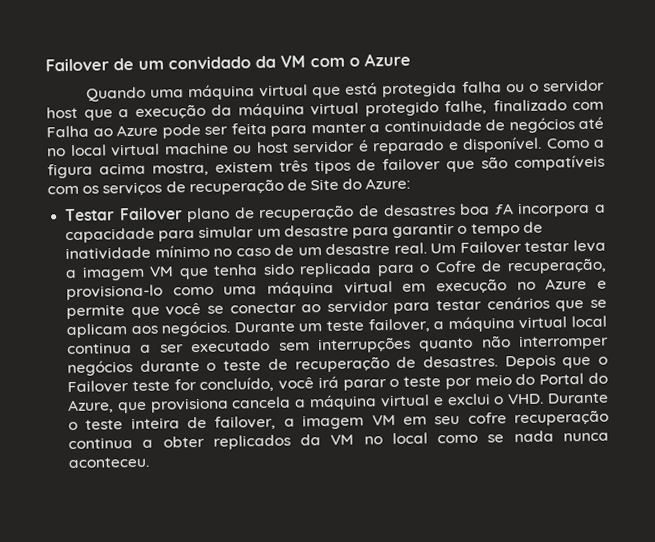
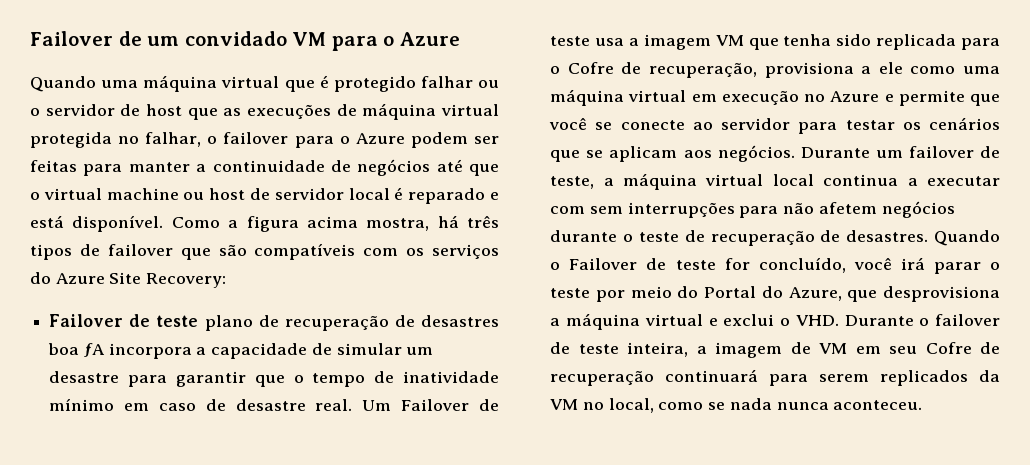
[255,55,345,69] da VM com -> [292,32,378,51] VM para
[345,81,502,98] está protegida falha -> [319,75,473,92] é protegido falhar
(605, 86) none -> [120,104,141,116] de
[118,99,604,119] [46,122,267,139] a execução da máquina virtual protegido falhe, finalizado com Falha ao Azure pode ser feita -> [223,103,500,120] [30,132,499,148] [30,160,77,172] as execuções de máquina virtual protegida no falhar, o failover para o Azure podem ser feitas
[47,144,107,157] no local -> [469,164,499,176] [30,192,40,200] que o
[292,140,355,154] servidor -> [250,188,390,200] de servidor local
(459, 146) none -> [30,215,64,228] está
[214,160,273,173] existem -> [437,215,459,228] há
[165,177,412,196] [65,207,183,222] de recuperação de Site do Azure: // Testar Failover -> [30,272,227,288] [49,314,199,327] do Azure Site Recovery: // Failover de teste
[158,230,196,242] para -> [311,343,332,355] de
(456, 230) none -> [254,375,285,387] que
[213,248,233,257] no -> [124,403,150,411] em
[297,247,322,256] um -> (226, 405) none
[524,239,606,253] testar leva -> [479,399,499,411] [550,36,625,46] de teste usa
[66,284,164,301] provisiona-lo -> [764,62,903,78] provisiona a ele
[229,302,297,314] conectar -> [620,120,685,130] conecte
(483, 305) none -> [902,122,921,130] os
[326,318,430,333] teste failover, -> [908,146,1000,158] [550,176,595,189] failover de teste,
[159,334,609,354] ser executado sem interrupções quanto não interromper -> [927,176,1000,186] [550,202,877,218] executar com sem interrupções para não afetem
[504,354,592,370] Depois que -> [934,230,1000,246] Quando
(130, 387) none -> [646,258,667,270] de
[149,396,292,413] provisiona cancela -> [883,286,1000,302] desprovisiona
[85,414,365,430] teste inteira de failover, a imagem -> [935,314,1000,326] [550,342,811,358] failover de teste inteira, a imagem de
[467,409,610,427] [68,435,205,450] cofre recuperação continua a obter -> [925,342,1001,354] [550,369,870,386] Cofre de recuperação continuará para serem
[391,432,428,445] local -> [608,398,654,413] local,

